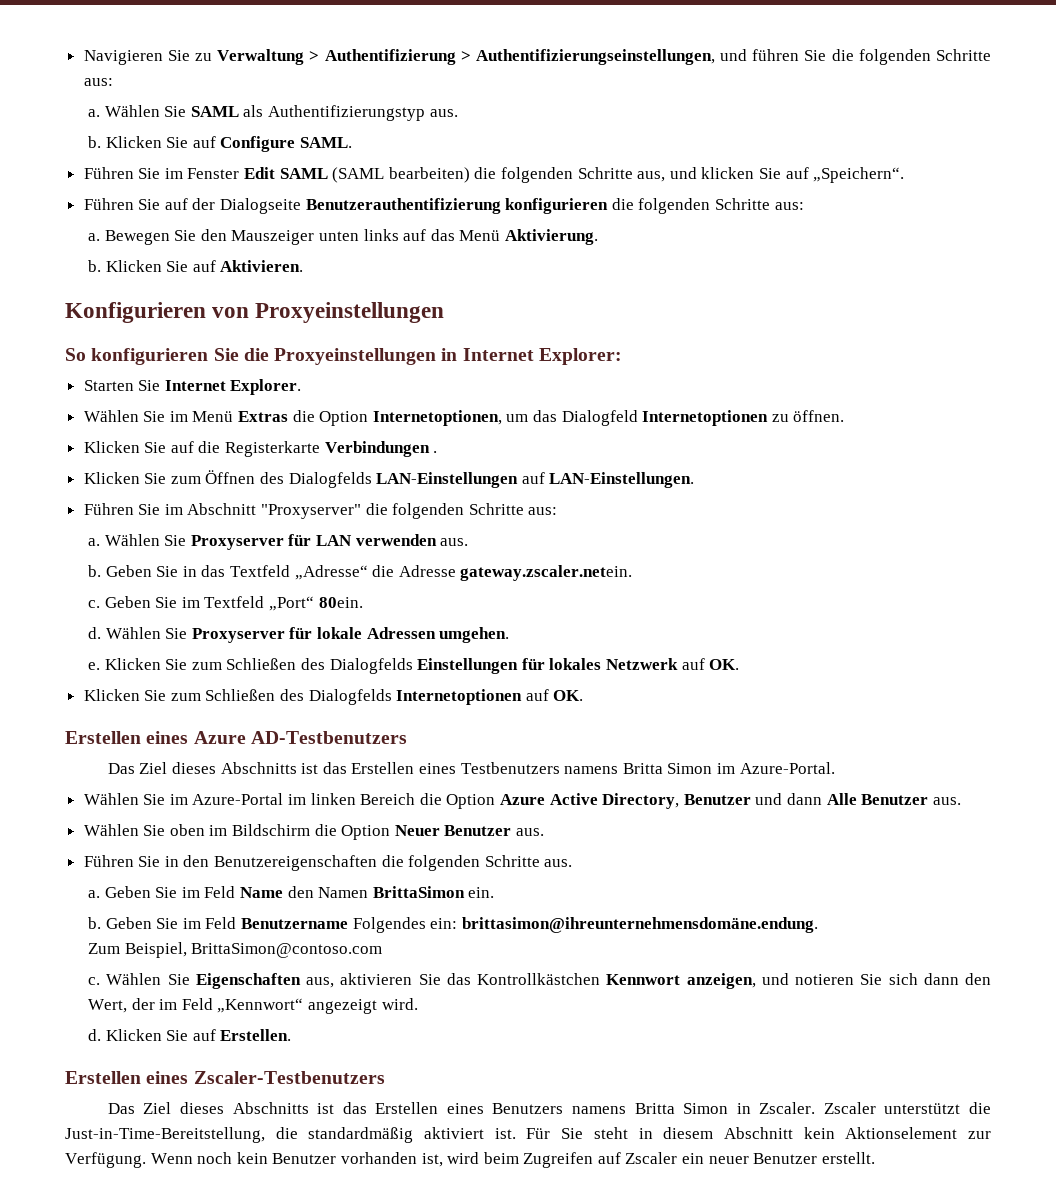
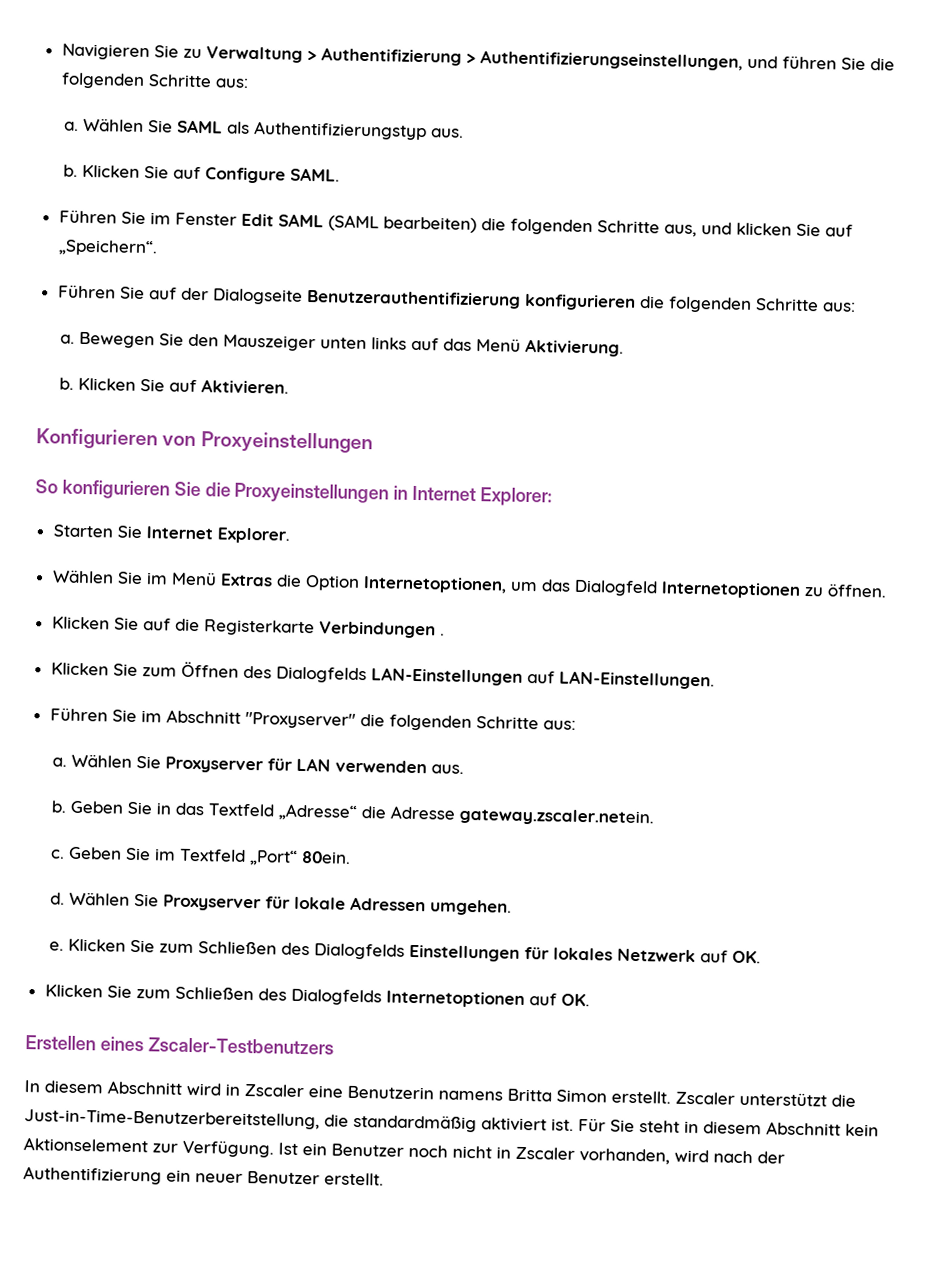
[193,731,407,744] [107,762,835,774] [83,793,961,809] [83,824,545,840] [83,855,573,871] [88,886,495,898] [88,917,818,933] [88,942,383,958] [88,973,991,989] [88,998,418,1014] [88,1029,292,1041] [65,1071,385,1084] [107,1102,816,1114] Azure AD-Testbenutzers // Das Ziel dieses Abschnitts ist das Erstellen eines Testbenutzers namens Britta Simon im Azure-Portal. // Wählen Sie im Azure-Portal im linken Bereich die Option Azure Active Directory, Benutzer und dann Alle Benutzer aus. // Wählen Sie oben im Bildschirm die Option Neuer Benutzer aus. // Führen Sie in den Benutzereigenschaften die folgenden Schritte aus. // a. Geben Sie im Feld Name den Namen BrittaSimon ein. // b. Geben Sie im Feld Benutzername Folgendes ein: brittasimon@ihreunternehmensdomäne.endung. // Zum Beispiel, BrittaSimon@contoso.com // c. Wählen Sie Eigenschaften aus, aktivieren Sie das Kontrollkästchen Kennwort anzeigen, und notieren Sie sich dann den Wert, der im Feld „Kennwort“ angezeigt wird. // d. Klicken Sie auf Erstellen. // Erstellen eines Zscaler-Testbenutzers // Das Ziel dieses Abschnitts ist das Erstellen eines Benutzers namens Britta Simon in Zscaler. -> [147,1037,334,1055] [24,1080,671,1104] Zscaler-Testbenutzers // In diesem Abschnitt wird in Zscaler eine Benutzerin namens Britta Simon erstellt.
[65,1127,265,1143] Just-in-Time-Bereitstellung, -> [24,1109,320,1130] Just-in-Time-Benutzerbereitstellung,
[150,1152,678,1168] Wenn noch kein Benutzer vorhanden ist, wird beim Zugreifen auf Zscaler -> [278,1142,785,1165] [23,1166,162,1185] Ist ein Benutzer noch nicht in Zscaler vorhanden, wird nach der Authentifizierung

